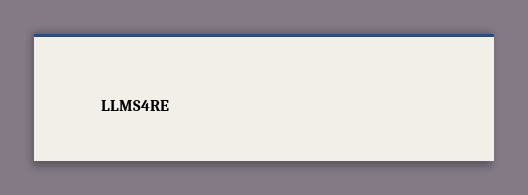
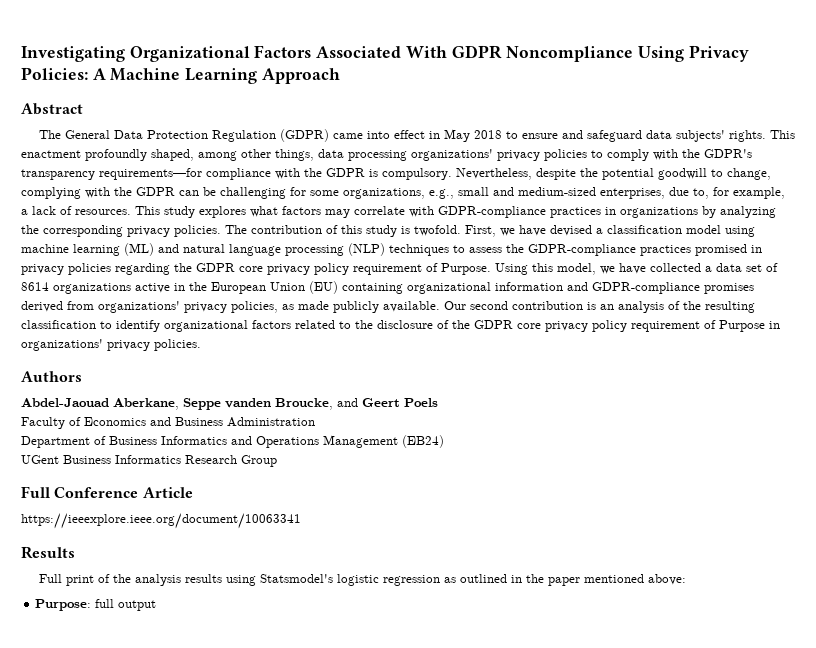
[101,100,169,111] LLMS4RE -> [21,45,749,62] [21,67,340,84] [21,103,83,115] [38,129,795,142] [21,149,752,161] [21,168,771,180] [21,187,785,199] [21,206,776,218] [21,225,755,237] [21,243,762,256] [21,263,778,275] [21,281,754,294] [21,301,755,313] [21,320,780,332] [21,339,201,351] [21,371,82,382] [21,398,438,410] [21,417,315,429] [21,435,444,448] [21,455,277,467] [21,486,193,498] [21,513,301,529] [21,546,75,559] [38,574,686,586] [35,599,157,611] Investigating Organizational Factors Associated With GDPR Noncompliance Using Privacy Policies: A Machine Learning Approach // Abstract // The General Data Protection Regulation (GDPR) came into effect in May 2018 to ensure and safeguard data subjects' rights. This enactment profoundly shaped, among other things, data processing organizations' privacy policies to comply with the GDPR's transparency requirements—for compliance with the GDPR is compulsory. Nevertheless, despite the potential goodwill to change, complying with the GDPR can be challenging for some organizations, e.g., small and medium-sized enterprises, due to, for example, a lack of resources. This study explores what factors may correlate with GDPR-compliance practices in organizations by analyzing the corresponding privacy policies. The contribution of this study is twofold. First, we have devised a classification model using machine learning (ML) and natural language processing (NLP) techniques to assess the GDPR-compliance practices promised in privacy policies regarding the GDPR core privacy policy requirement of Purpose. Using this model, we have collected a data set of 8614 organizations active in the European Union (EU) containing organizational information and GDPR-compliance promises derived from organizations' privacy policies, as made publicly available. Our second contribution is an analysis of the resulting classification to identify organizational factors related to the disclosure of the GDPR core privacy policy requirement of Purpose in organizations' privacy policies. // Authors // Abdel-Jaouad Aberkane, Seppe vanden Broucke, and Geert Poels // Faculty of Economics and Business Administration // Department of Business Informatics and Operations Management (EB24) // UGent Business Informatics Research Group // Full Conference Article // https://ieeexplore.ieee.org/document/10063341 // Results // Full print of the analysis results using Statsmodel's logistic regression as outlined in the paper mentioned above: // Purpose: full output

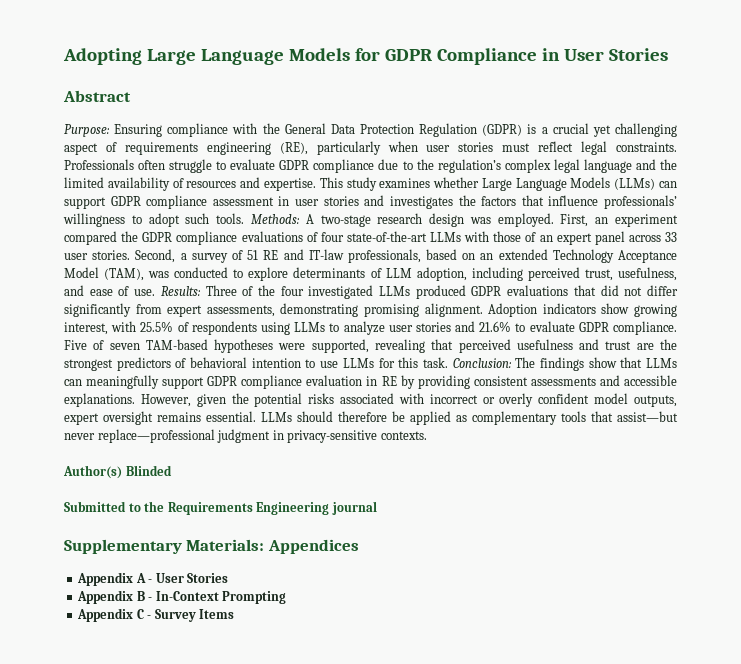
[21,45,749,62] [21,67,340,84] [21,103,83,115] [38,130,61,139] Investigating Organizational Factors Associated With GDPR Noncompliance Using Privacy Policies: A Machine Learning Approach // Abstract // The -> [63,48,668,65] [63,90,131,102] [64,123,280,137] Adopting Large Language Models for GDPR Compliance in User Stories // Abstract // Purpose: Ensuring compliance with the
[332,129,795,142] [21,149,752,161] [21,168,771,180] [21,187,785,199] [21,206,776,218] [21,225,755,237] [21,243,762,256] [21,263,778,275] [21,281,754,294] [21,301,755,313] [21,320,780,332] [21,339,201,351] [21,371,82,382] [21,398,438,410] [21,417,315,429] [21,435,444,448] [21,455,277,467] [21,486,193,498] [21,513,301,529] [21,546,75,559] [38,574,686,586] [35,599,157,611] came into effect in May 2018 to ensure and safeguard data subjects' rights. This enactment profoundly shaped, among other things, data processing organizations' privacy policies to comply with the GDPR's transparency requirements—for compliance with the GDPR is compulsory. Nevertheless, despite the potential goodwill to change, complying with the GDPR can be challenging for some organizations, e.g., small and medium-sized enterprises, due to, for example, a lack of resources. This study explores what factors may correlate with GDPR-compliance practices in organizations by analyzing the corresponding privacy policies. The contribution of this study is twofold. First, we have devised a classification model using machine learning (ML) and natural language processing (NLP) techniques to assess the GDPR-compliance practices promised in privacy policies regarding the GDPR core privacy policy requirement of Purpose. Using this model, we have collected a data set of 8614 organizations active in the European Union (EU) containing organizational information and GDPR-compliance promises derived from organizations' privacy policies, as made publicly available. Our second contribution is an analysis of the resulting classification to identify organizational factors related to the disclosure of the GDPR core privacy policy requirement of Purpose in organizations' privacy policies. // Authors // Abdel-Jaouad Aberkane, Seppe vanden Broucke, and Geert Poels // Faculty of Economics and Business Administration // Department of Business Informatics and Operations Management (EB24) // UGent Business Informatics Research Group // Full Conference Article // https://ieeexplore.ieee.org/document/10063341 // Results // Full print of the analysis results using Statsmodel's logistic regression as outlined in the paper mentioned above: // Purpose: full output -> [527,123,677,137] [64,141,677,155] [64,159,678,173] [64,177,677,191] [64,195,678,209] [63,213,678,227] [64,231,677,245] [64,249,677,263] [64,267,678,281] [64,285,678,299] [64,303,678,317] [64,321,677,335] [64,339,678,353] [64,357,677,371] [64,375,678,389] [64,393,677,407] [64,411,678,425] [64,429,427,443] [63,465,172,479] [64,501,377,515] [64,539,359,554] [77,572,229,586] [77,590,287,604] [77,608,235,622] is a crucial yet challenging aspect of requirements engineering (RE), particularly when user stories must reflect legal constraints. Professionals often struggle to evaluate GDPR compliance due to the regulation’s complex legal language and the limited availability of resources and expertise. This study examines whether Large Language Models (LLMs) can support GDPR compliance assessment in user stories and investigates the factors that influence professionals’ willingness to adopt such tools. Methods: A two-stage research design was employed. First, an experiment compared the GDPR compliance evaluations of four state-of-the-art LLMs with those of an expert panel across 33 user stories. Second, a survey of 51 RE and IT-law professionals, based on an extended Technology Acceptance Model (TAM), was conducted to explore determinants of LLM adoption, including perceived trust, usefulness, and ease of use. Results: Three of the four investigated LLMs produced GDPR evaluations that did not differ significantly from expert assessments, demonstrating promising alignment. Adoption indicators show growing interest, with 25.5% of respondents using LLMs to analyze user stories and 21.6% to evaluate GDPR compliance. Five of seven TAM-based hypotheses were supported, revealing that perceived usefulness and trust are the strongest predictors of behavioral intention to use LLMs for this task. Conclusion: The findings show that LLMs can meaningfully support GDPR compliance evaluation in RE by providing consistent assessments and accessible explanations. However, given the potential risks associated with incorrect or overly confident model outputs, expert oversight remains essential. LLMs should therefore be applied as complementary tools that assist—but never replace—professional judgment in privacy-sensitive contexts. // Author(s) Blinded // Submitted to the Requirements Engineering journal // Supplementary Materials: Appendices // Appendix A - User Stories // Appendix B - In-Context Prompting // Appendix C - Survey Items

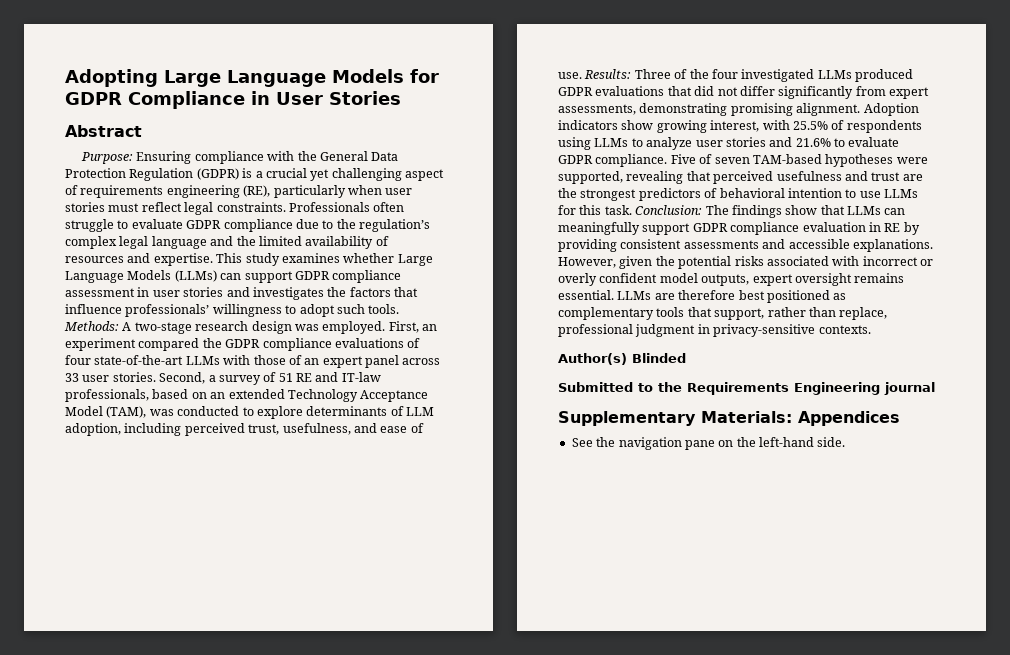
[297,411,678,425] [64,429,215,443] should therefore be applied as complementary tools that assist—but never replace—professional -> [654,290,847,303] [558,307,888,320] [558,324,633,337] are therefore best positioned as complementary tools that support, rather than replace, professional
[77,572,229,586] [77,590,287,604] [77,608,235,622] Appendix A - User Stories // Appendix B - In-Context Prompting // Appendix C - Survey Items -> [571,437,846,450] See the navigation pane on the left-hand side.

